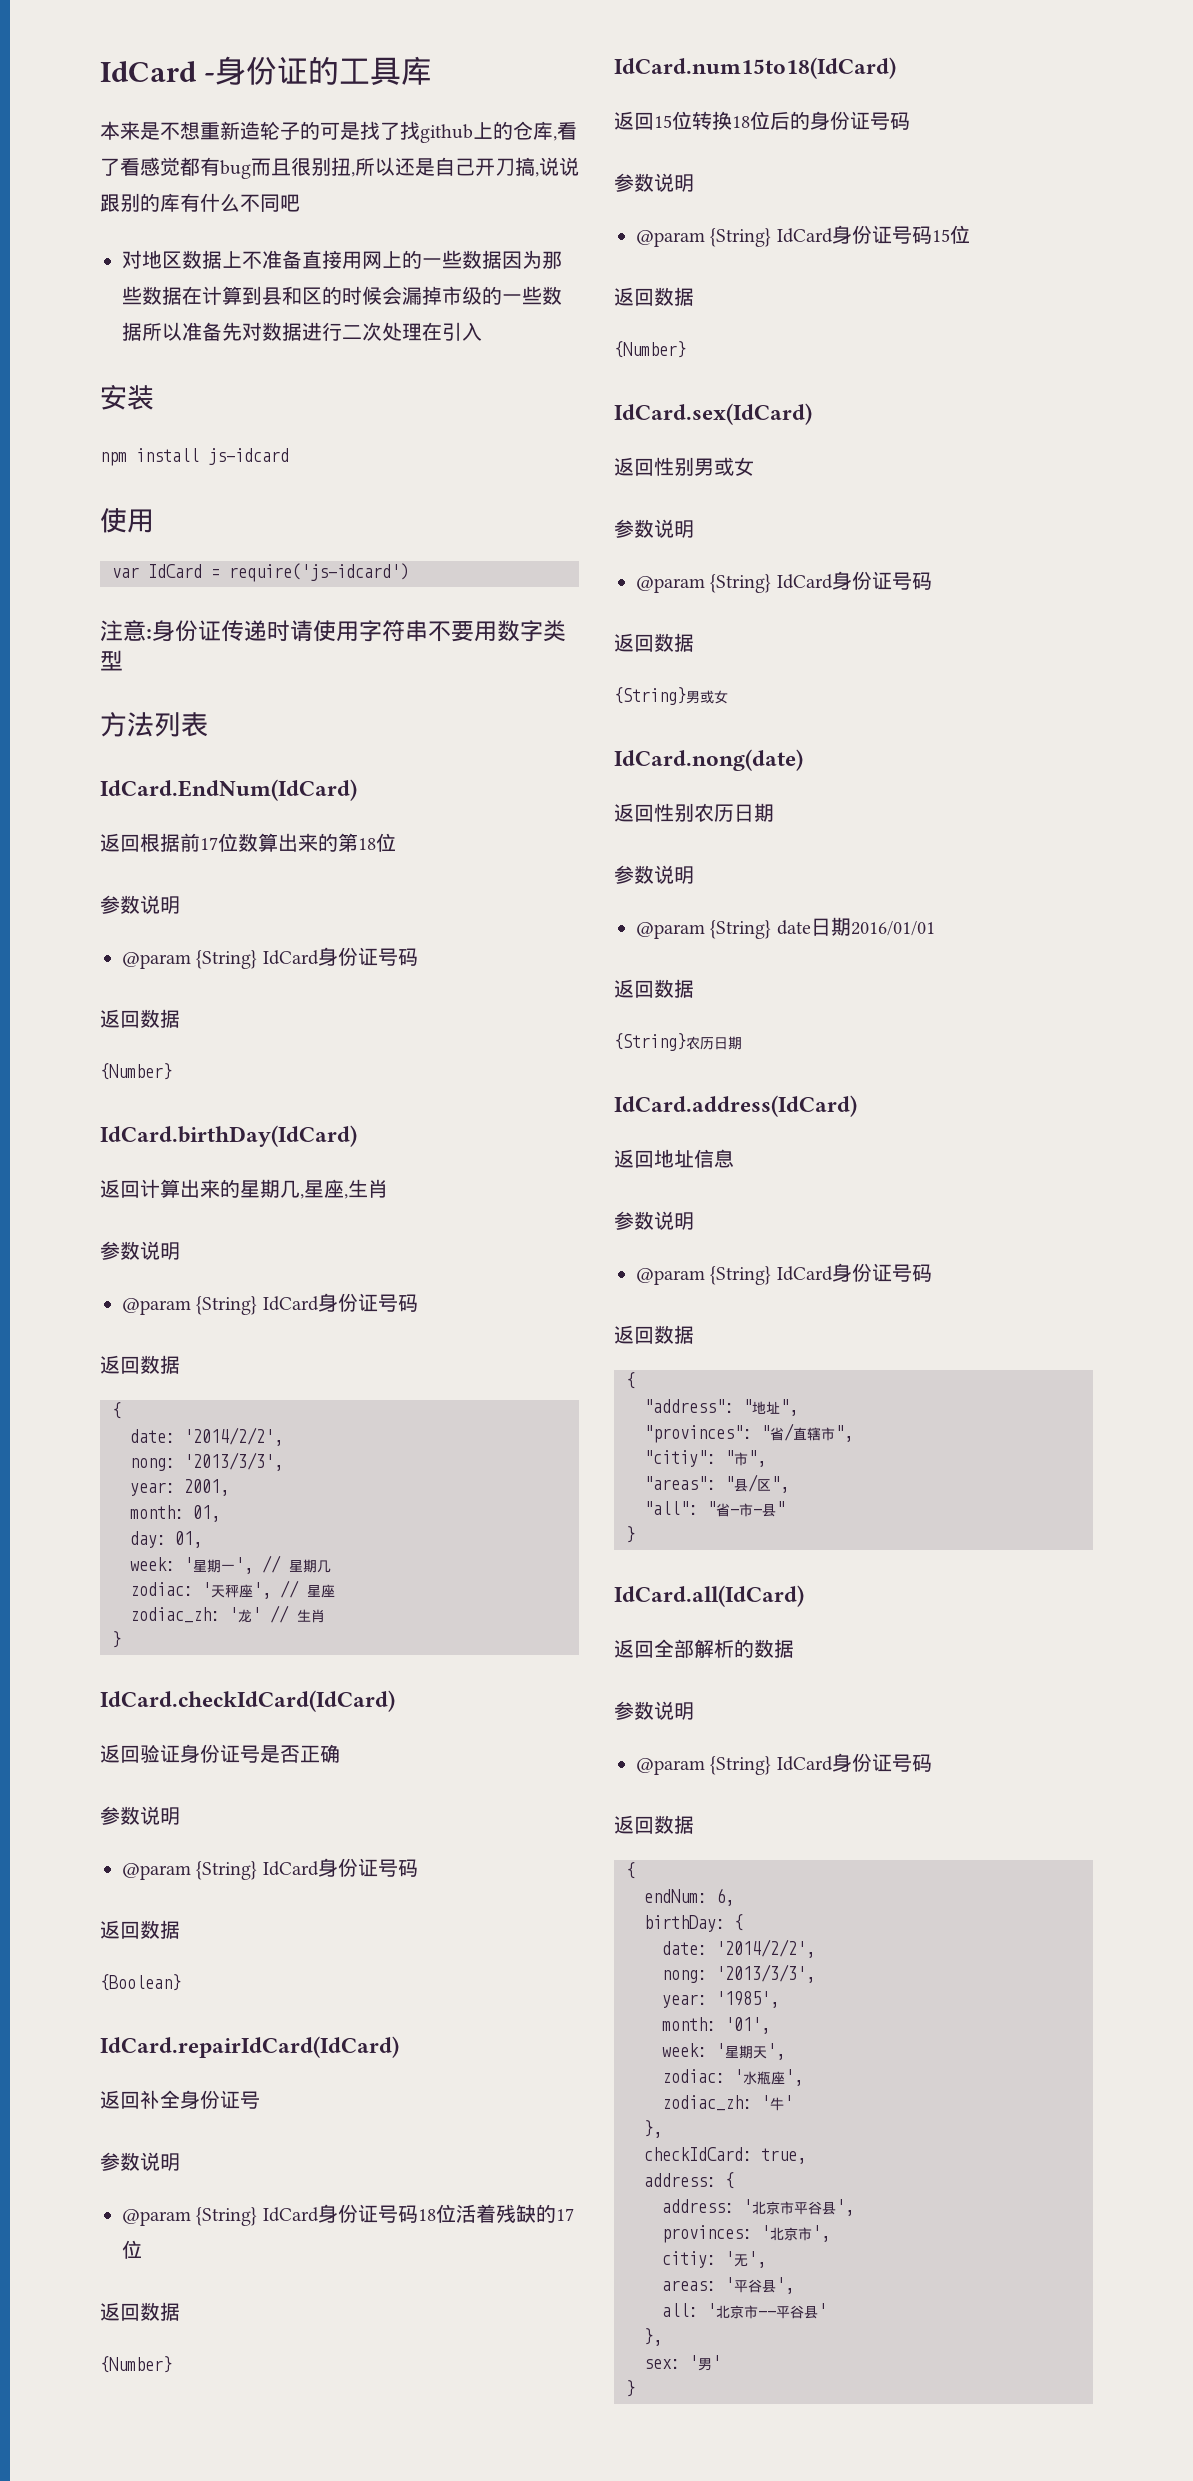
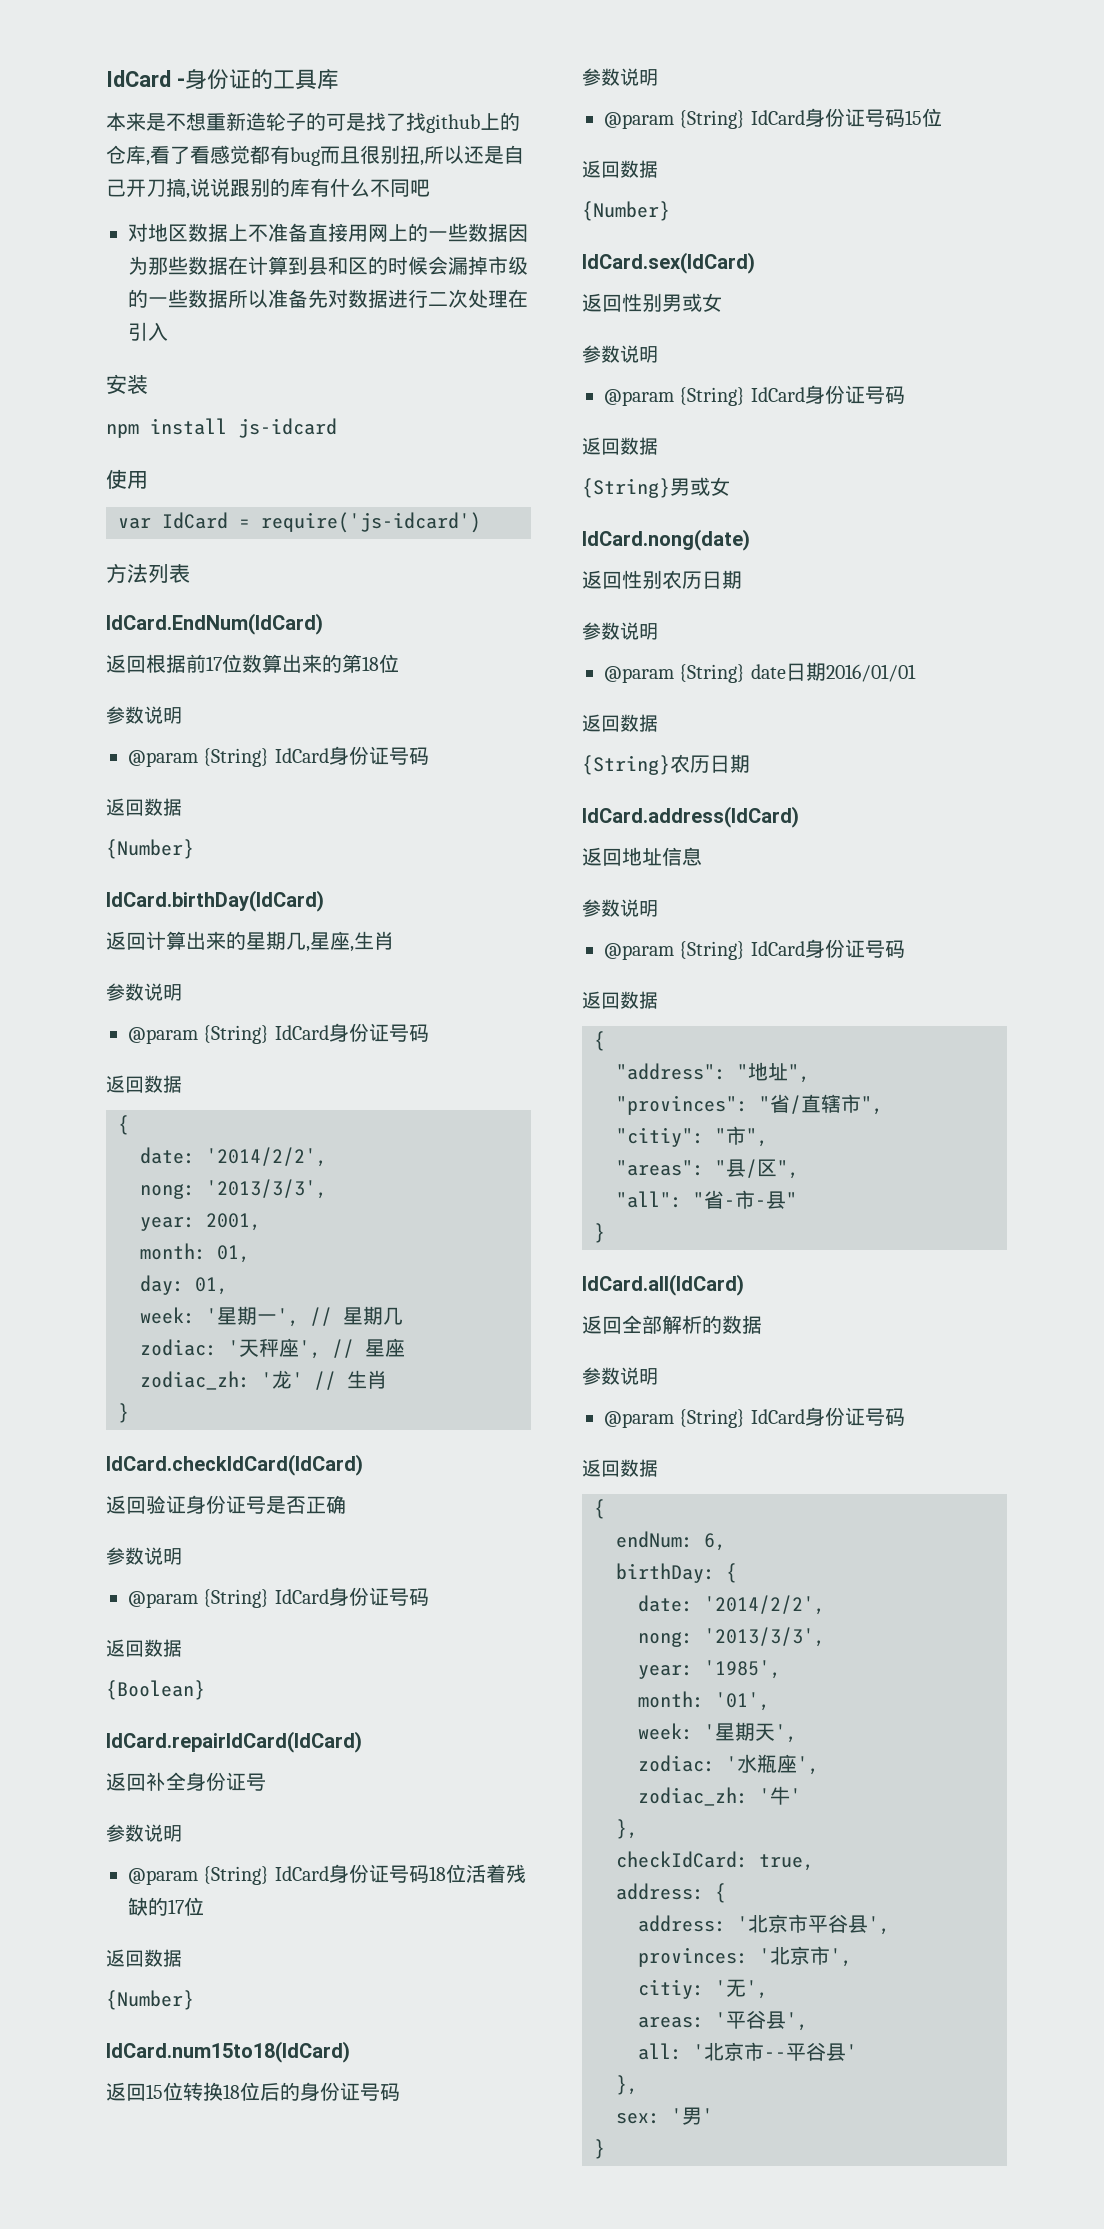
[100,620,566,642] [100,650,123,671] // 注意:身份证传递时请使用字符串不要用数字类型 -> (481, 522) none

